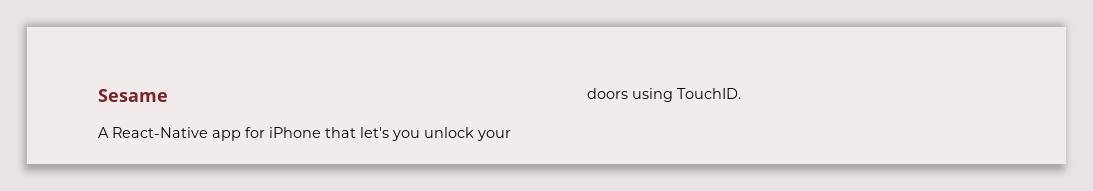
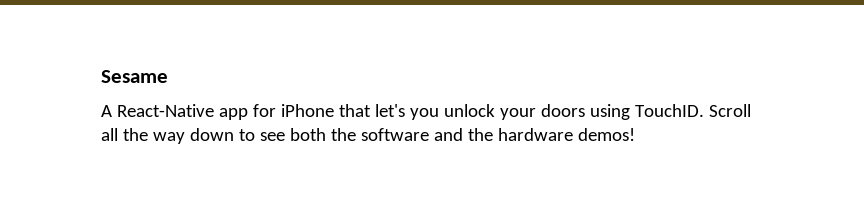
(741, 93) none -> [708,104,751,117] [101,128,635,144] Scroll all the way down to see both the software and the hardware demos!

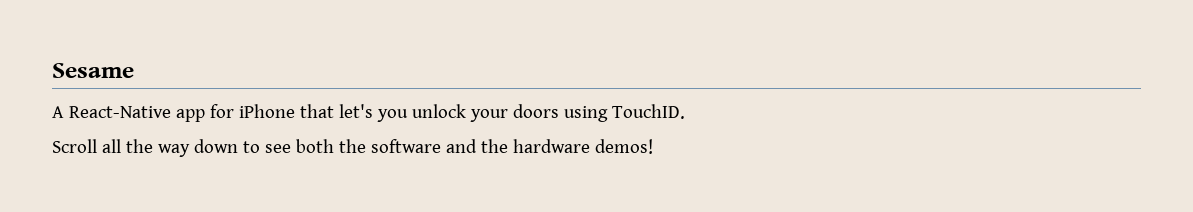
(704, 110) none -> (685, 111) //

